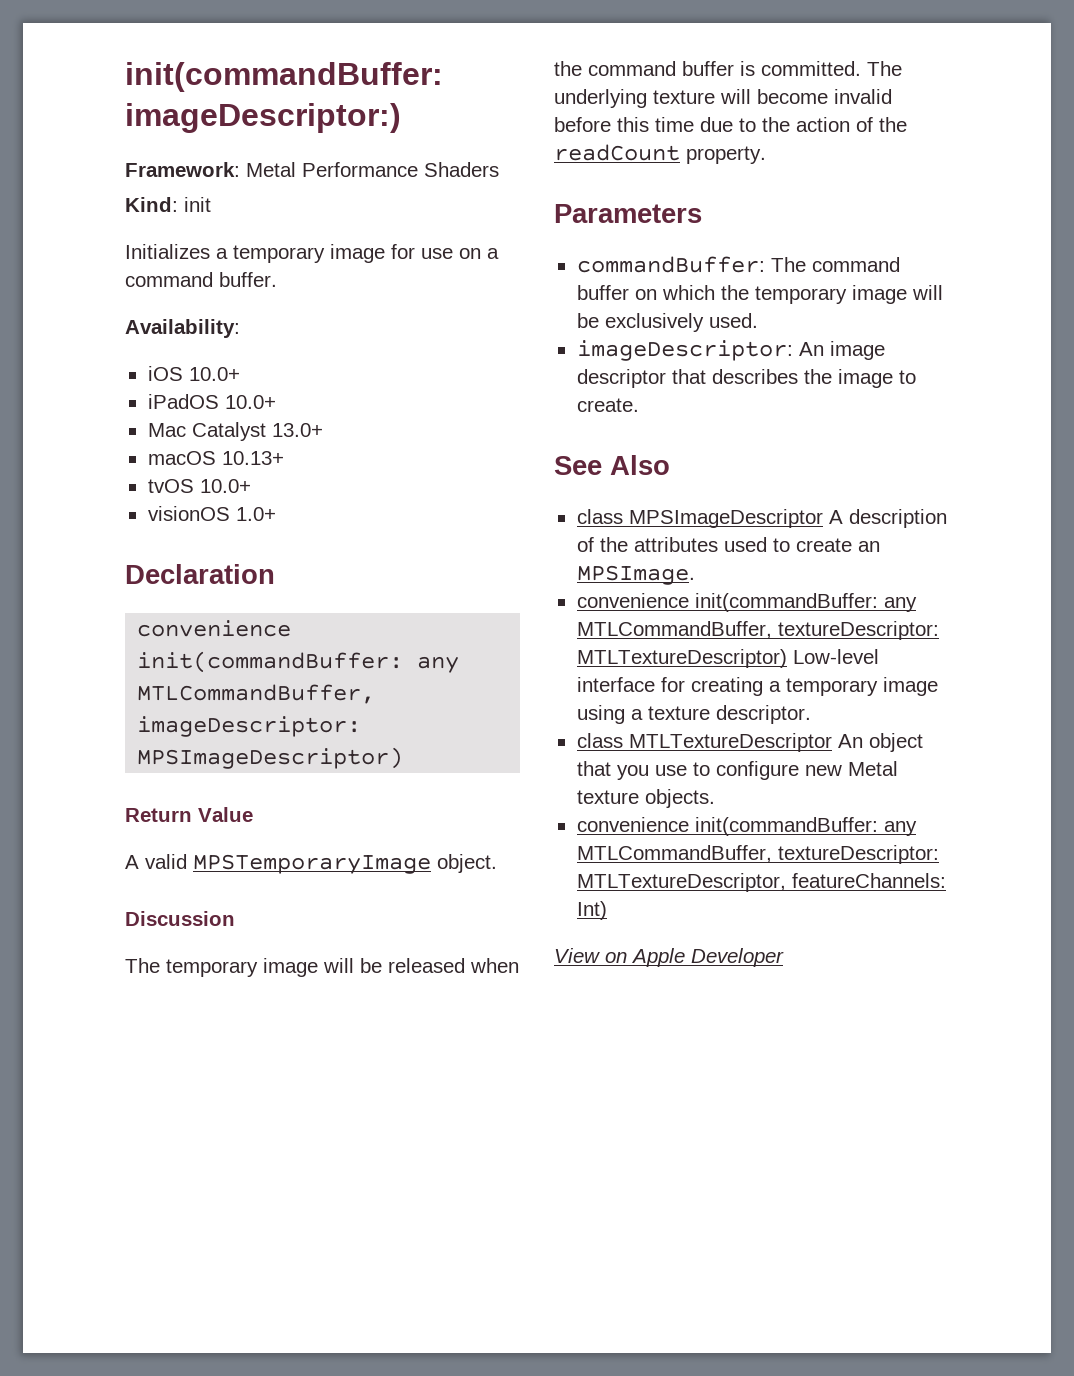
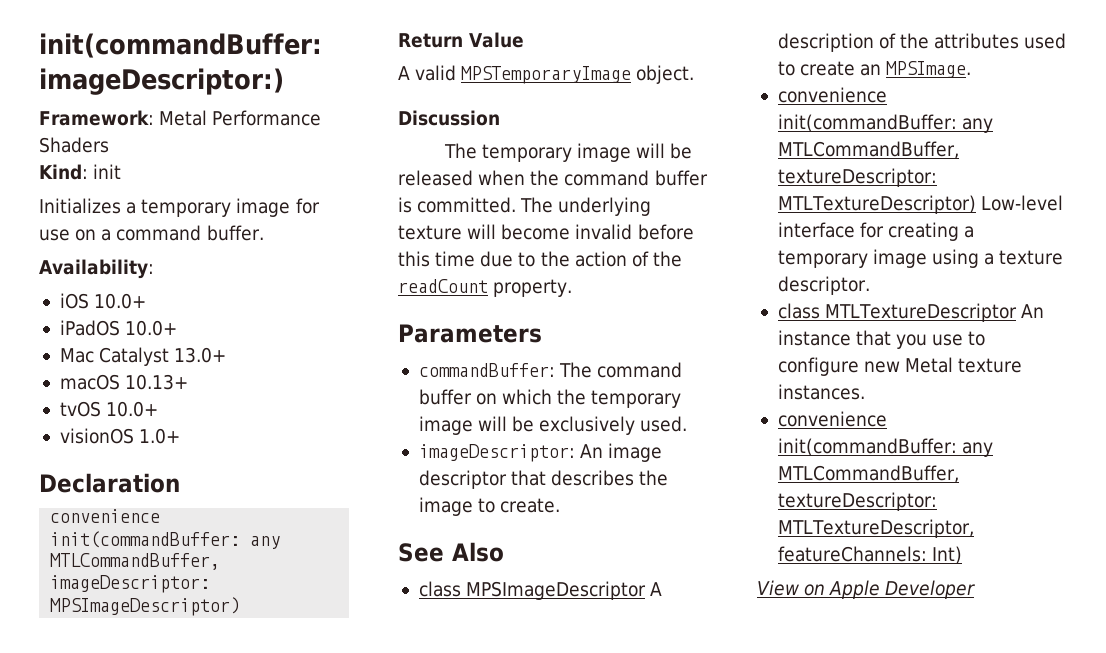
[868,733,923,752] object -> [777,330,851,346] instance
[644,789,715,808] objects. -> [777,384,865,400] instances.

